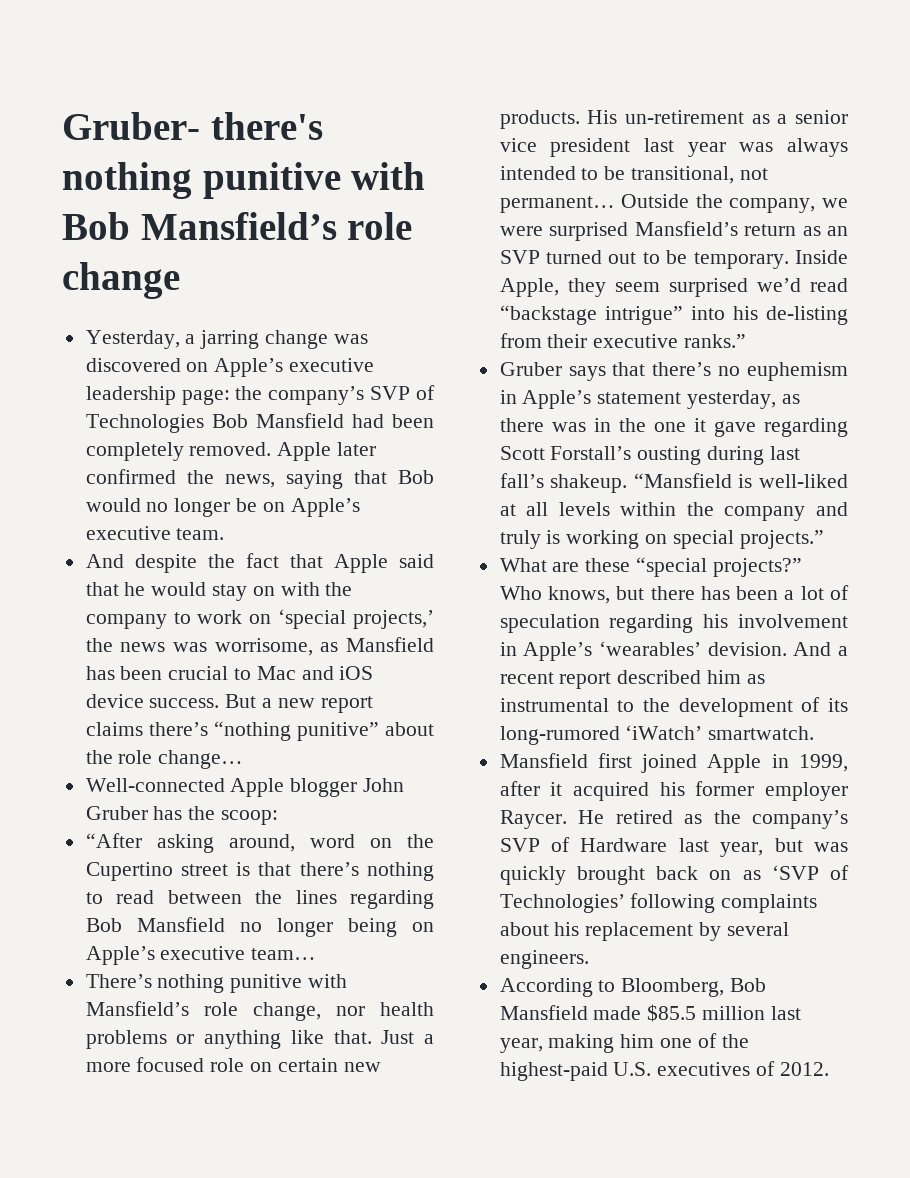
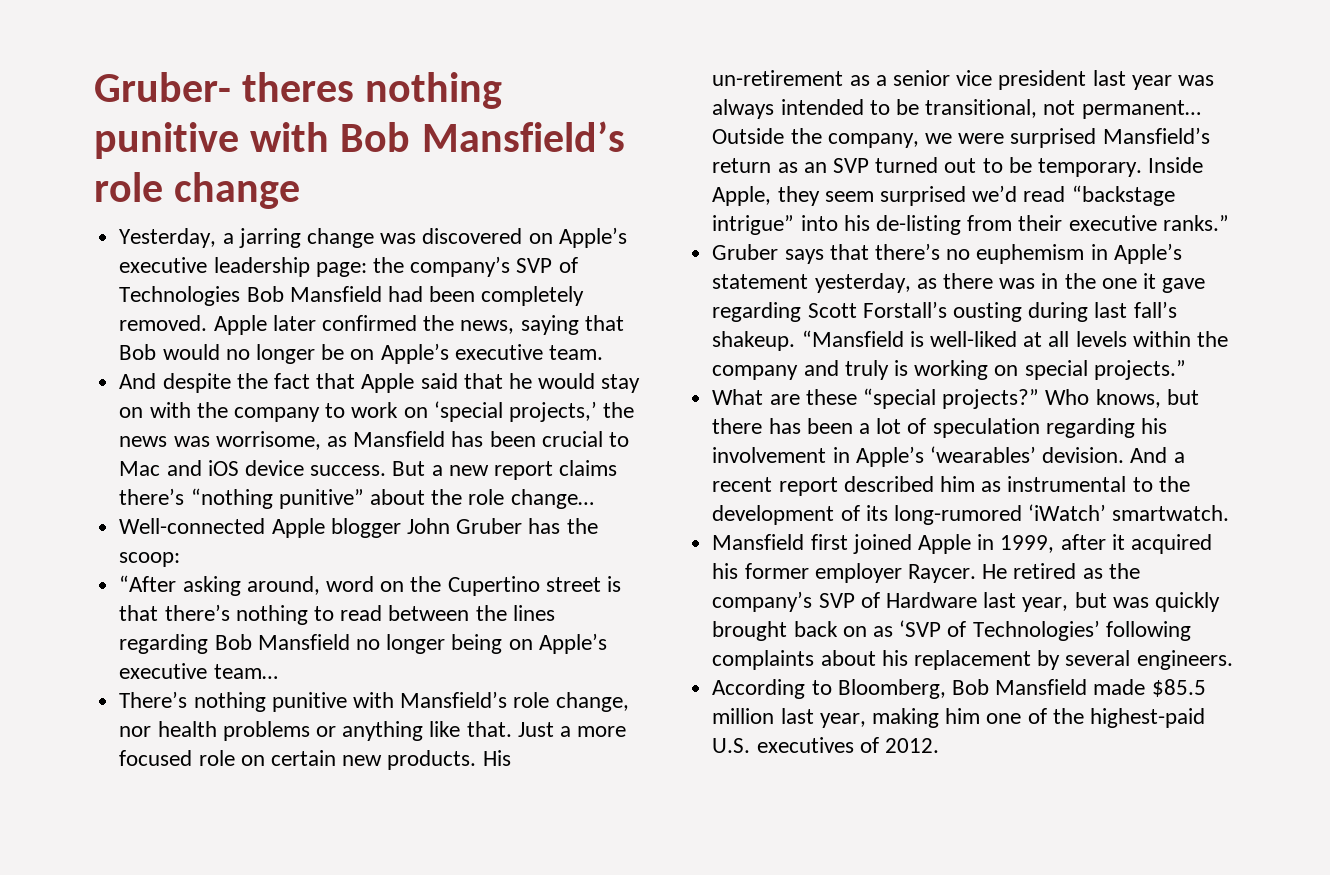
[210,112,323,140] there's -> [242,72,355,102] theres

